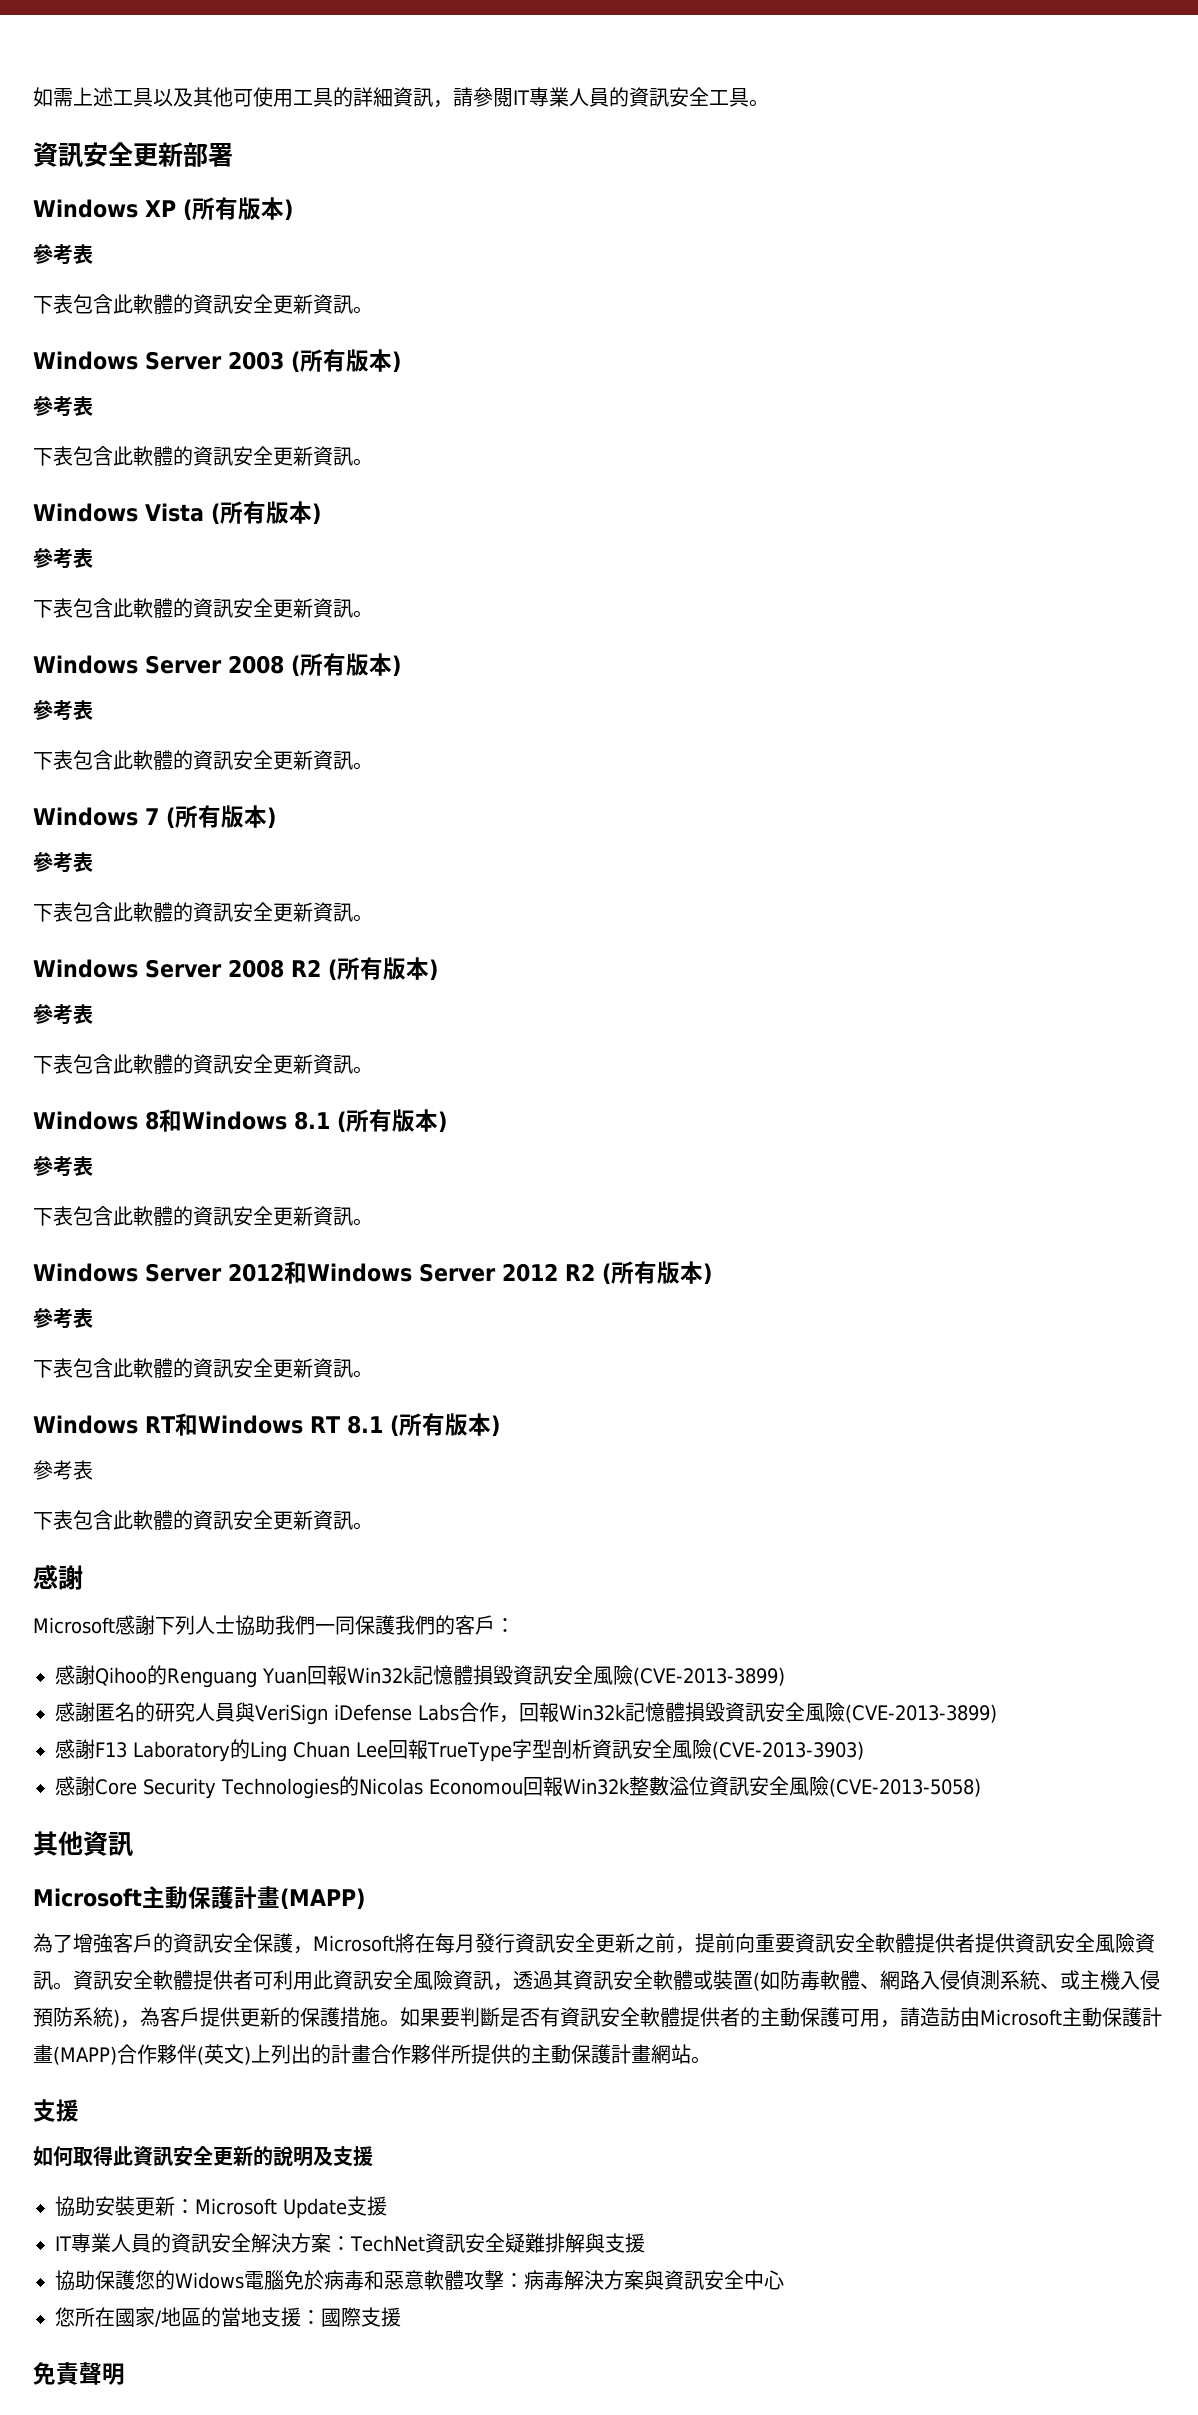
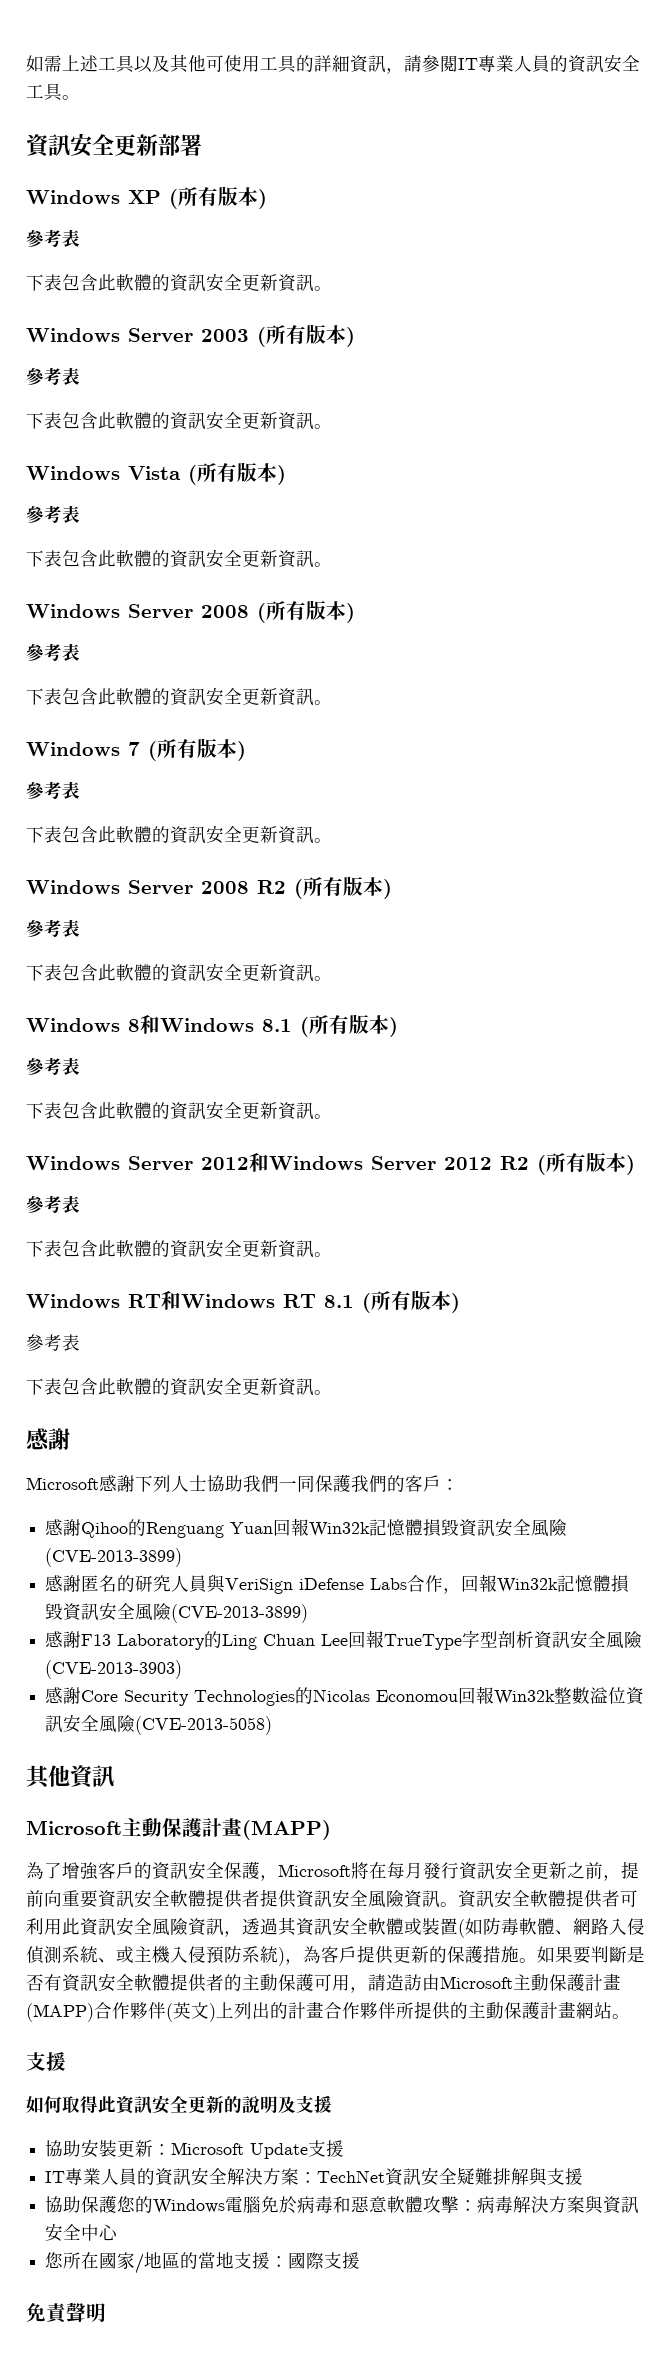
[175,2272,244,2289] Widows -> [153,2199,226,2214] Windows

